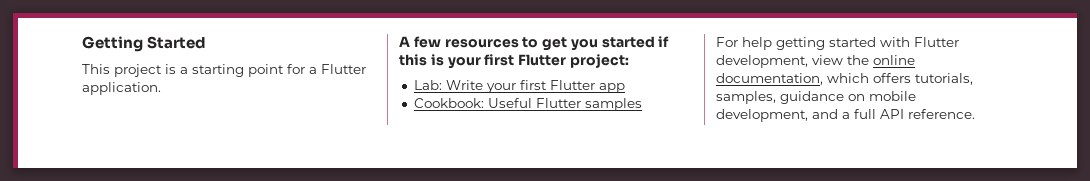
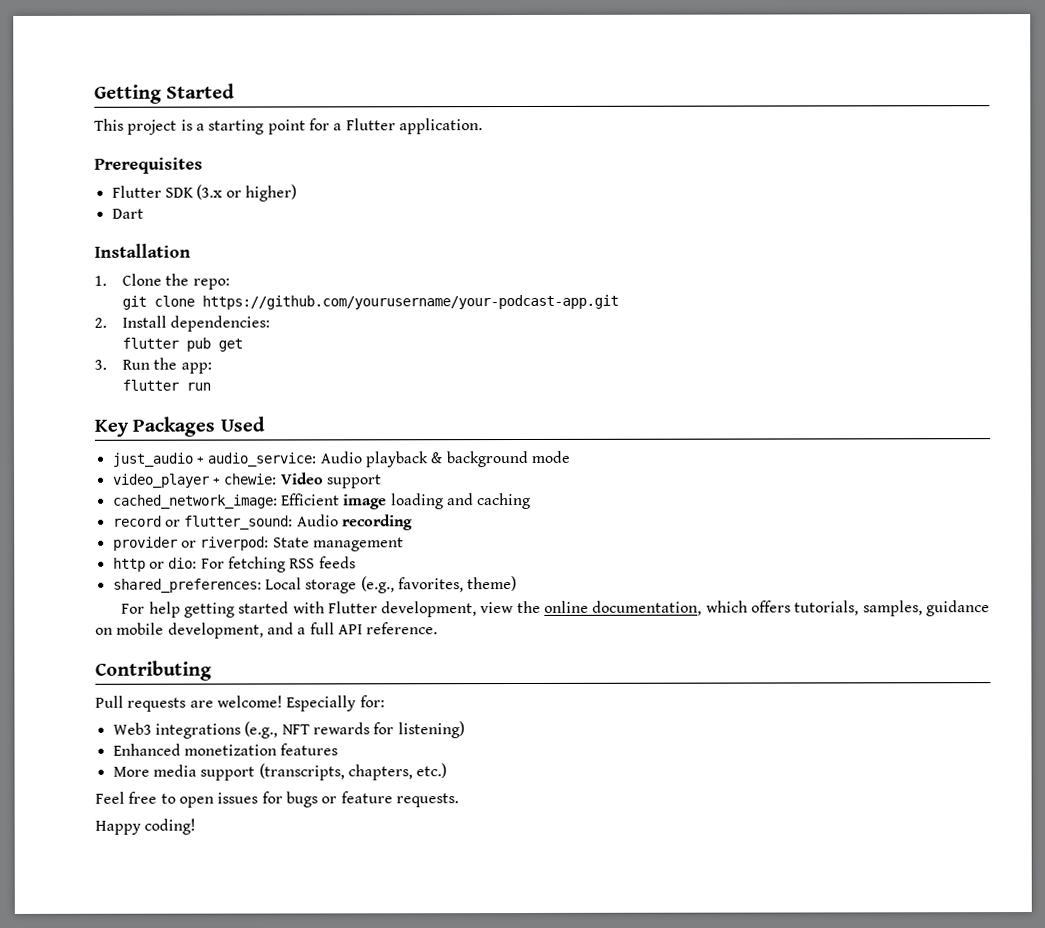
[399,36,670,51] [399,54,629,69] [413,80,625,93] [413,98,642,111] A few resources to get you started if this is your first Flutter project: // Lab: Write your first Flutter app // Cookbook: Useful Flutter samples -> [94,157,203,174] [111,184,297,202] [111,208,144,219] [94,243,191,258] [94,273,230,290] [121,294,619,310] [94,315,271,332] [121,337,243,352] [94,357,212,374] [121,379,211,391] [94,416,265,437] [111,450,570,468] [112,472,382,489] [112,492,532,510] [112,514,413,531] [112,536,404,552] [112,556,356,573] [112,576,518,594] Prerequisites // Flutter SDK (3.x or higher) // Dart // Installation // 1. Clone the repo: // git clone https://github.com/yourusername/your-podcast-app.git // 2. Install dependencies: // flutter pub get // 3. Run the app: // flutter run // Key Packages Used // just_audio + audio_service: Audio playback & background mode // video_player + chewie: Video support // cached_network_image: Efficient image loading and caching // record or flutter_sound: Audio recording // provider or riverpod: State management // http or dio: For fetching RSS feeds // shared_preferences: Local storage (e.g., favorites, theme)
(975, 114) none -> [95,660,212,681] [95,695,385,712] [112,721,465,739] [112,743,339,756] [112,763,448,781] [95,791,459,808] [95,818,197,835] // Contributing // Pull requests are welcome! Especially for: // Web3 integrations (e.g., NFT rewards for listening) // Enhanced monetization features // More media support (transcripts, chapters, etc.) // Feel free to open issues for bugs or feature requests. // Happy coding!

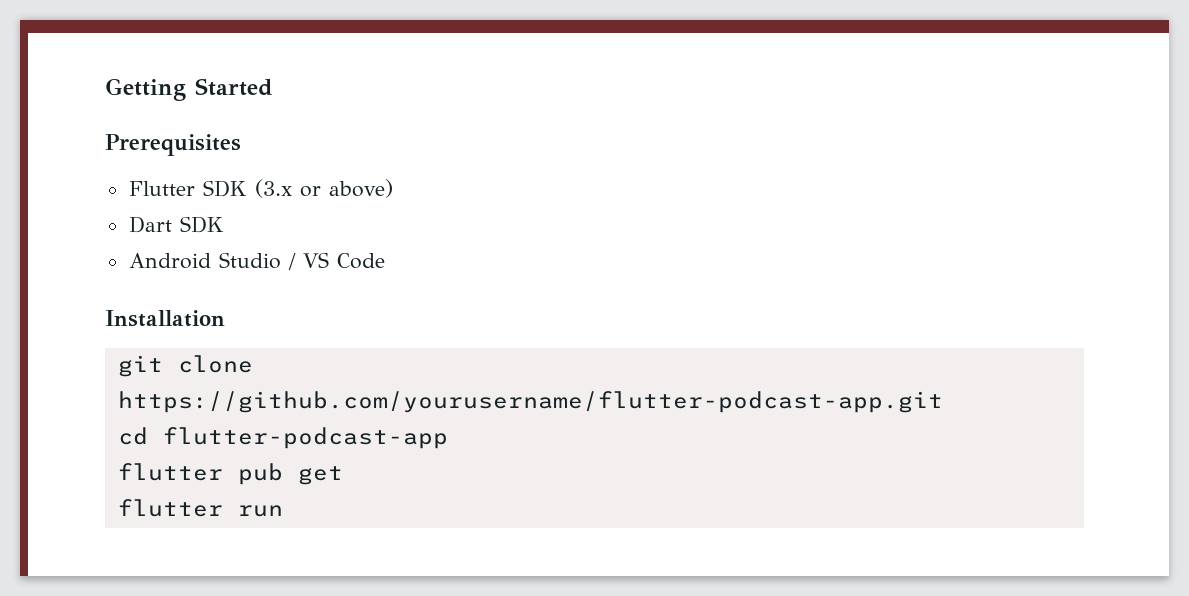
[94,118,483,135] // This project is a starting point for a Flutter application. -> (273, 87) none
[244,184,297,202] higher) -> [328,179,393,198] above)
[94,243,191,258] [94,273,230,290] [121,294,619,310] [94,315,271,332] [121,337,243,352] [94,357,212,374] [121,379,211,391] [94,416,265,437] [111,450,570,468] [112,472,382,489] [112,492,532,510] [112,514,413,531] [112,536,404,552] [112,556,356,573] [112,576,518,594] [121,600,991,618] [95,622,439,639] [95,660,212,681] [95,695,385,712] [112,721,465,739] [112,743,339,756] [112,763,448,781] [95,791,459,808] [95,818,197,835] // Installation // 1. Clone the repo: // git clone https://github.com/yourusername/your-podcast-app.git // 2. Install dependencies: // flutter pub get // 3. Run the app: // flutter run // Key Packages Used // just_audio + audio_service: Audio playback & background mode // video_player + chewie: Video support // cached_network_image: Efficient image loading and caching // record or flutter_sound: Audio recording // provider or riverpod: State management // http or dio: For fetching RSS feeds // shared_preferences: Local storage (e.g., favorites, theme) // For help getting started with Flutter development, view the online documentation, which offers tutorials, samples, guidance on mobile development, and a full API reference. // Contributing // Pull requests are welcome! Especially for: // Web3 integrations (e.g., NFT rewards for listening) // Enhanced monetization features // More media support (transcripts, chapters, etc.) // Feel free to open issues for bugs or feature requests. // Happy coding! -> [179,216,224,233] [128,252,385,270] [105,310,225,327] [117,355,253,377] [117,391,943,413] [117,427,448,449] [117,463,343,485] [117,499,283,517] SDK // Android Studio / VS Code // Installation // git clone https://github.com/yourusername/flutter-podcast-app.git // cd flutter-podcast-app // flutter pub get // flutter run

